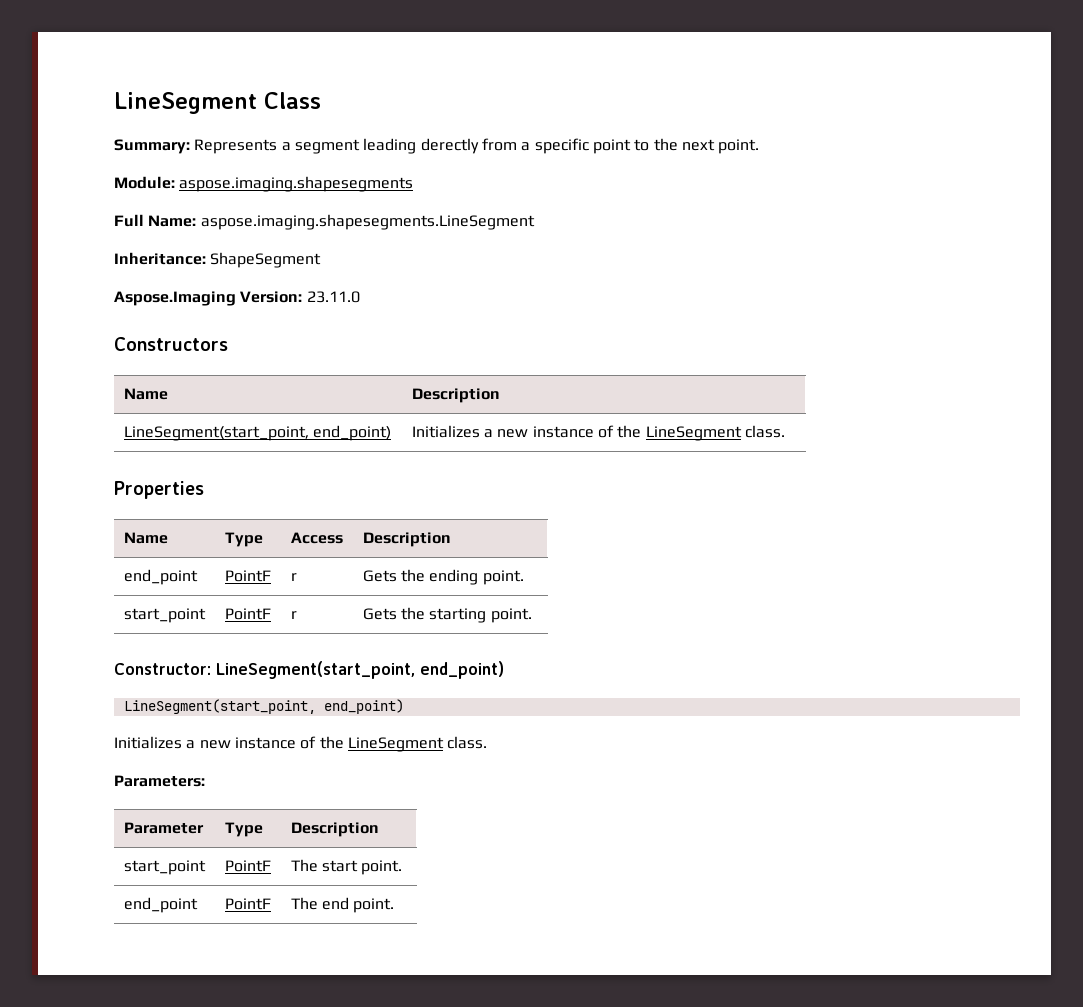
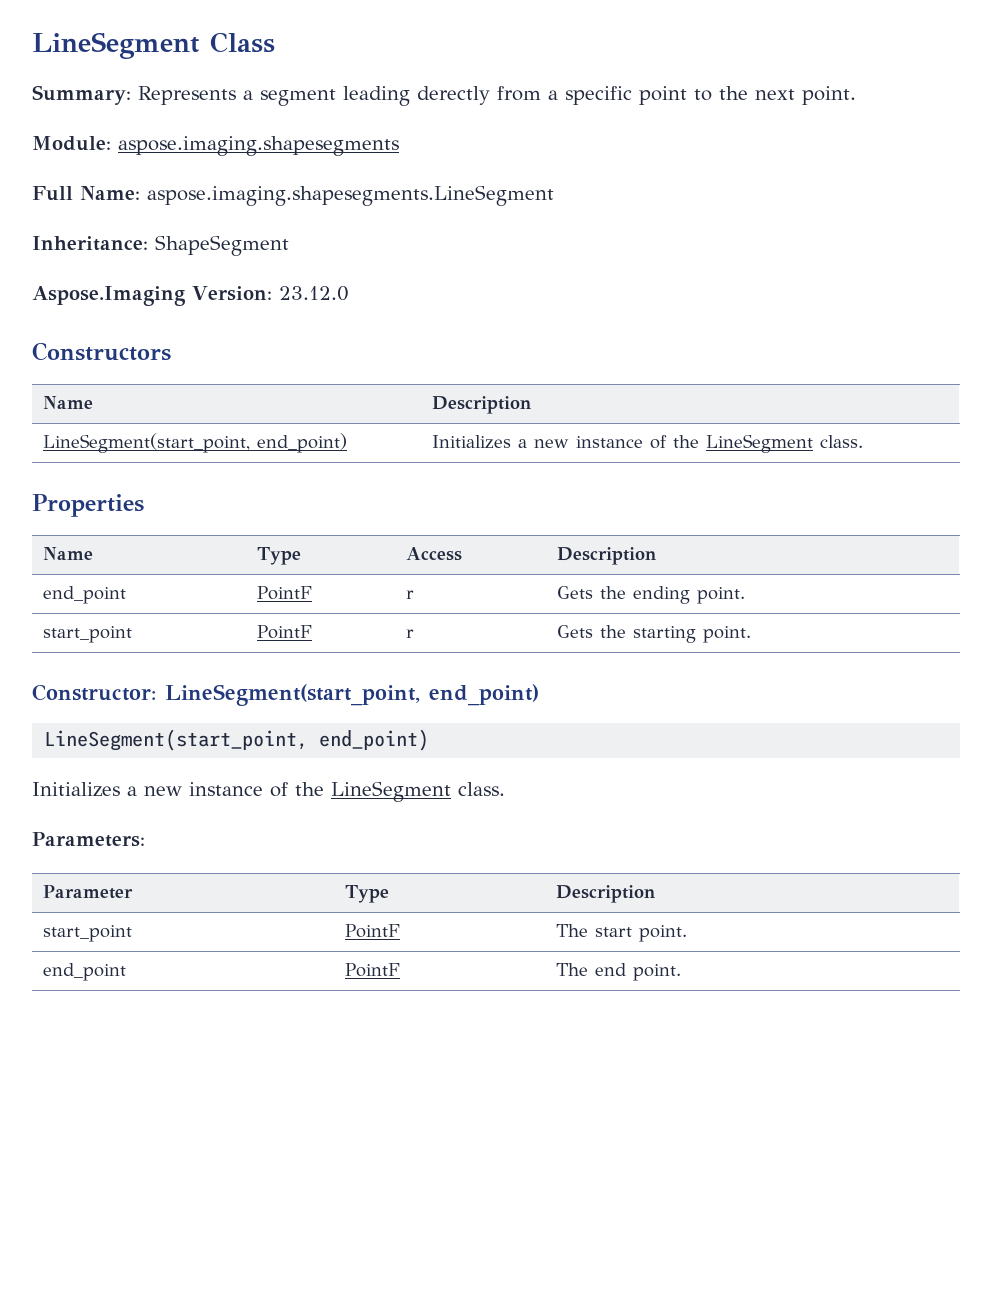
[306,291,360,303] 23.11.0 -> [278,286,349,301] 23.12.0

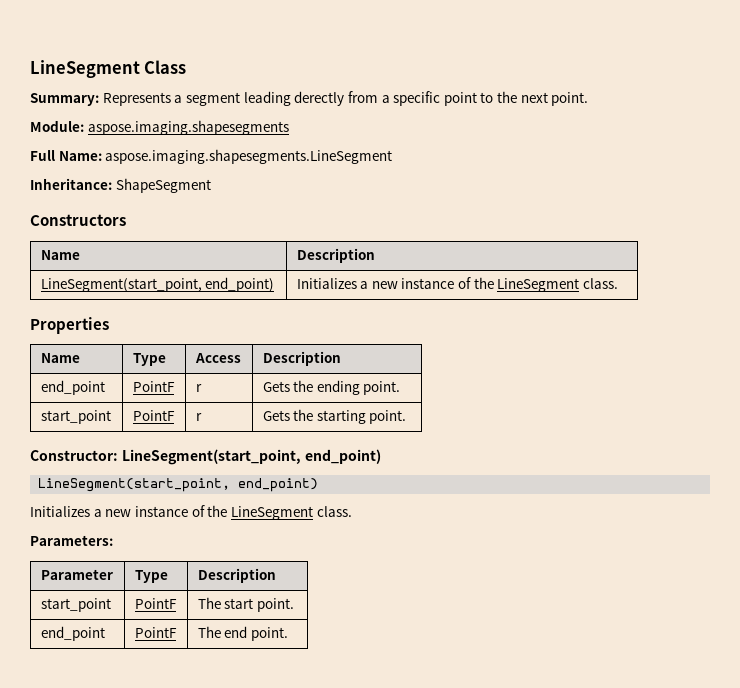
[32,286,349,306] // Aspose.Imaging Version: 23.12.0 -> (211, 185) none

